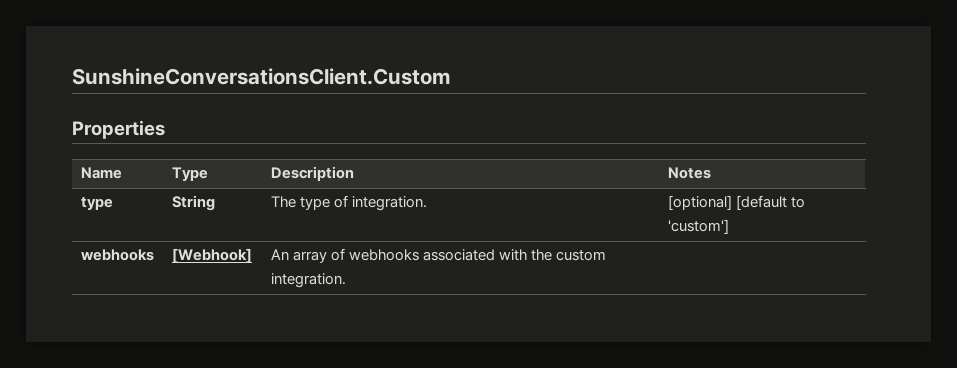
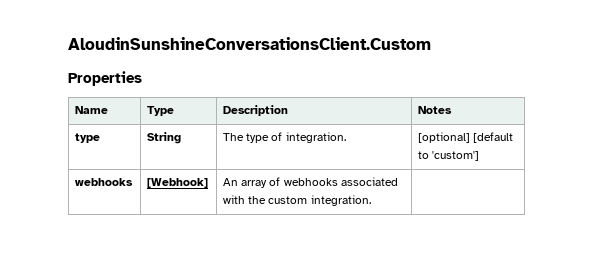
[72,68,450,85] SunshineConversationsClient.Custom -> [68,37,431,50] AloudinSunshineConversationsClient.Custom

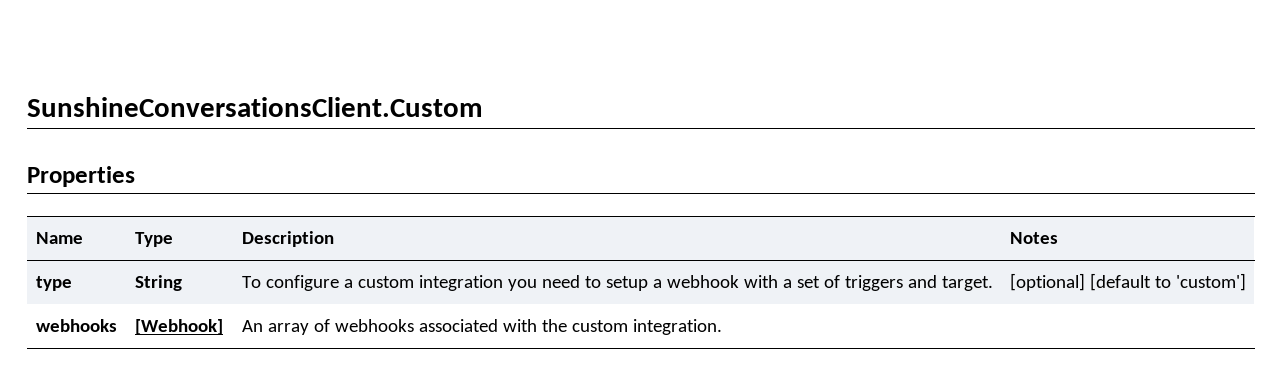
[68,37,431,50] AloudinSunshineConversationsClient.Custom -> [27,97,483,117] SunshineConversationsClient.Custom
[223,132,346,143] The type of integration. -> [241,275,993,291] To configure a custom integration you need to setup a webhook with a set of triggers and target.

